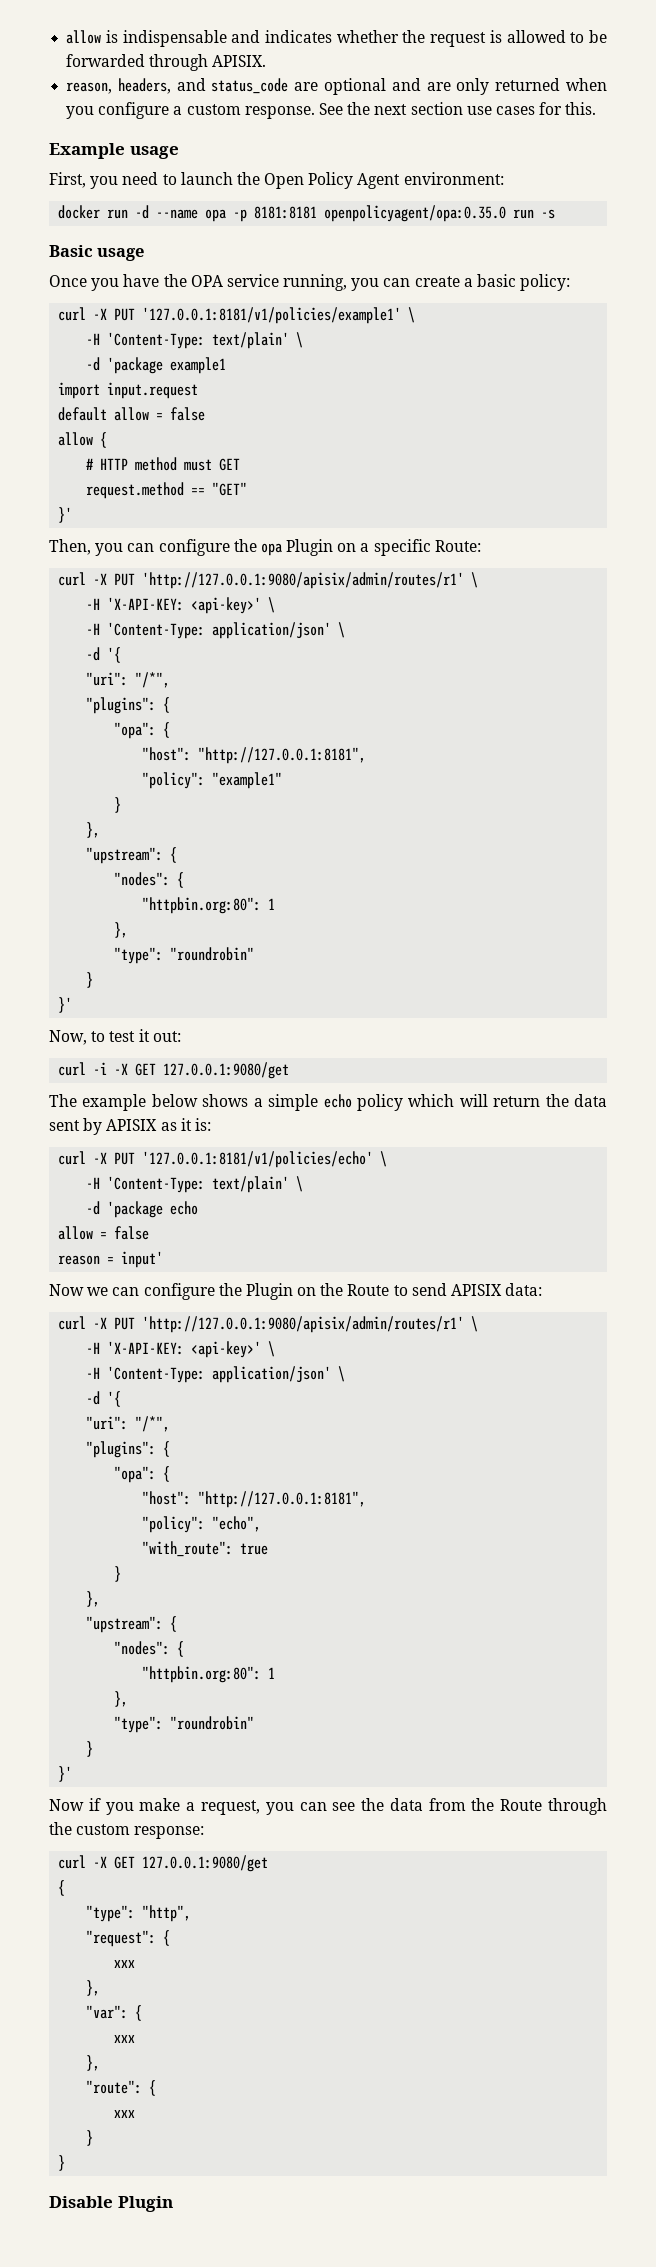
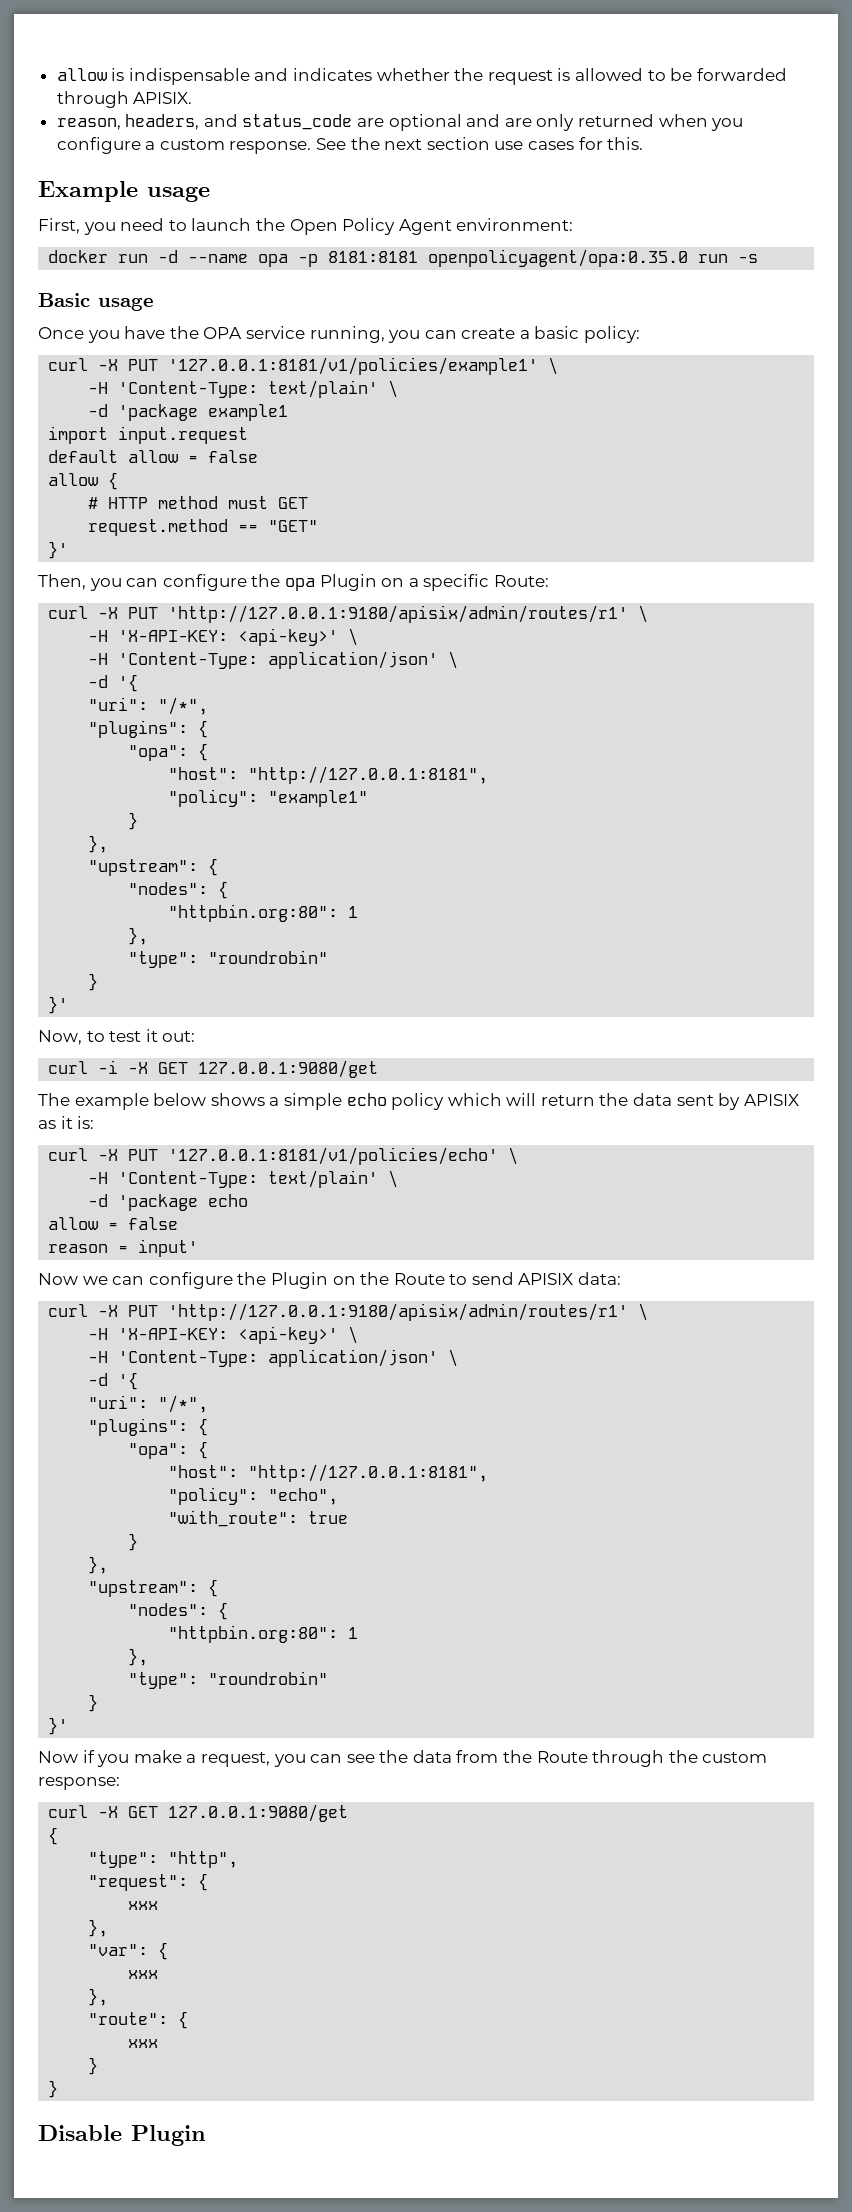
[142,572,465,589] 'http://127.0.0.1:9080/apisix/admin/routes/r1' -> [168,605,629,623] 'http://127.0.0.1:9180/apisix/admin/routes/r1'
[142,1316,465,1333] 'http://127.0.0.1:9080/apisix/admin/routes/r1' -> [168,1303,629,1321] 'http://127.0.0.1:9180/apisix/admin/routes/r1'

